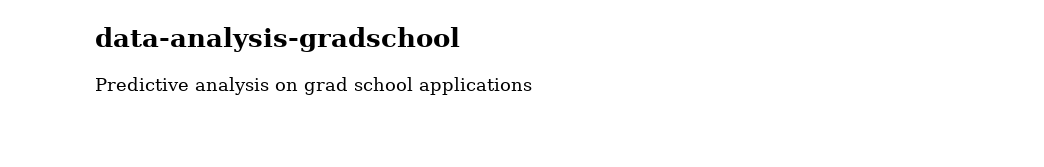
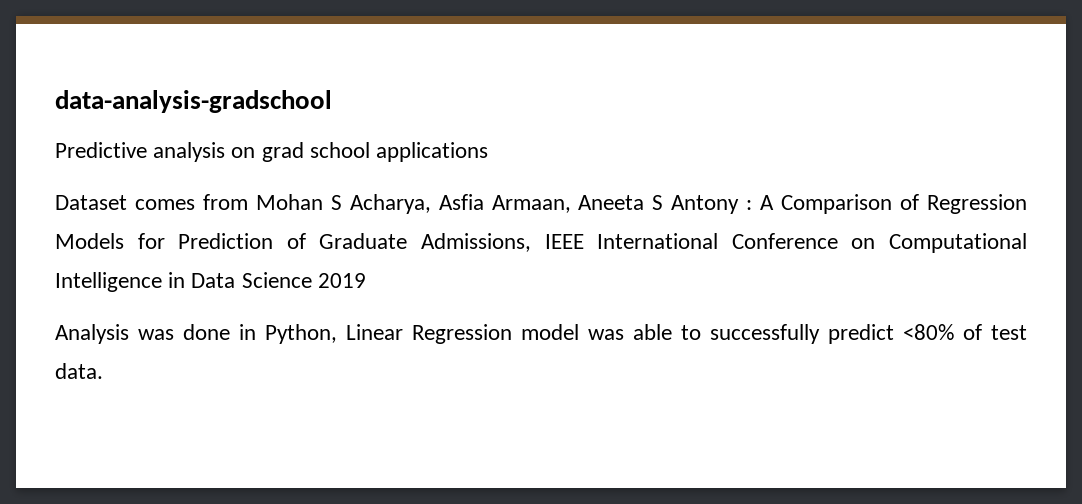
(532, 86) none -> [55,194,1027,214] [55,233,1027,253] [55,272,366,292] [55,324,1027,344] [55,363,103,379] // Dataset comes from Mohan S Acharya, Asfia Armaan, Aneeta S Antony : A Comparison of Regression Models for Prediction of Graduate Admissions, IEEE International Conference on Computational Intelligence in Data Science 2019 // Analysis was done in Python, Linear Regression model was able to successfully predict <80% of test data.

